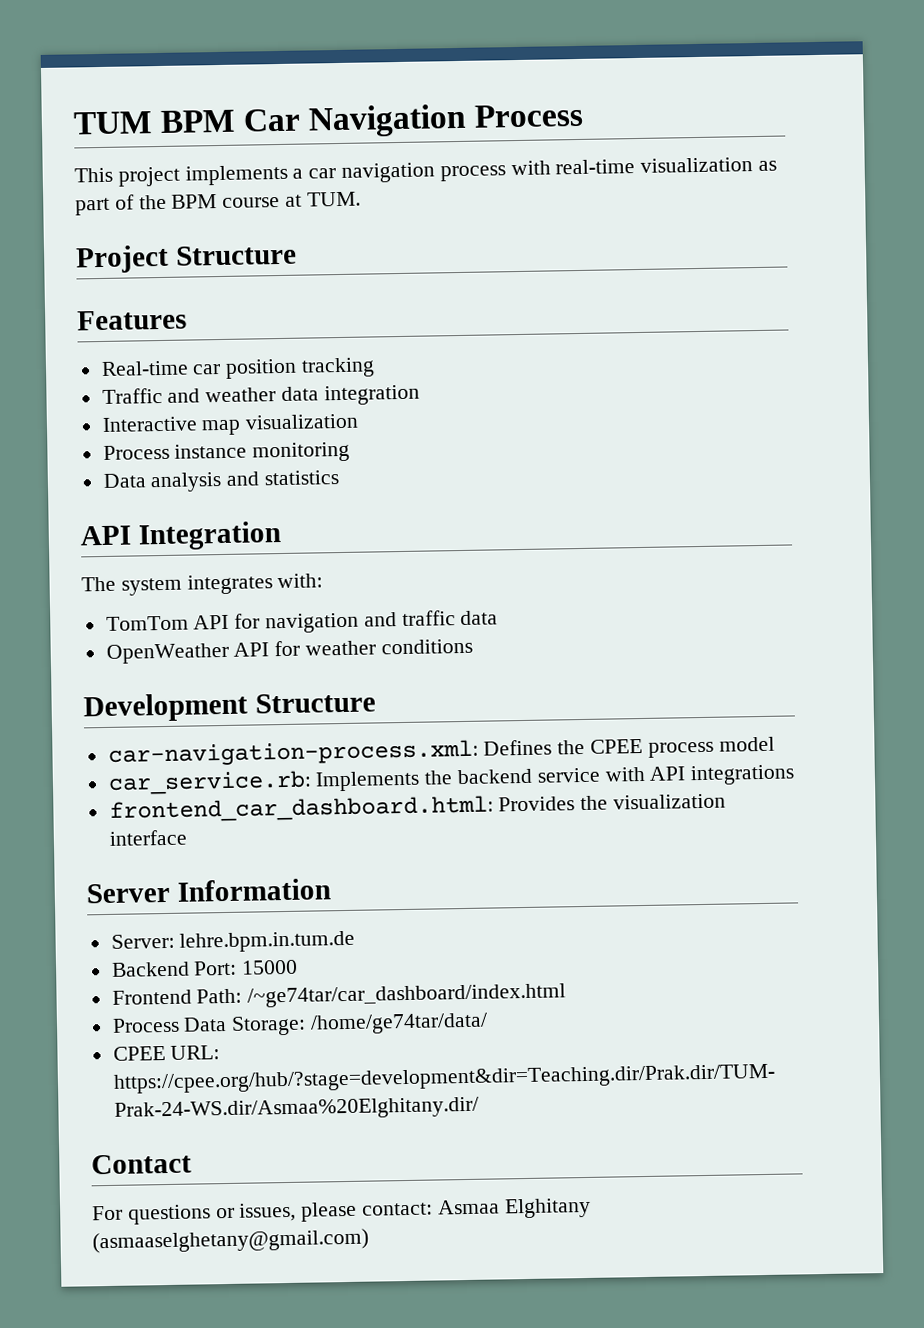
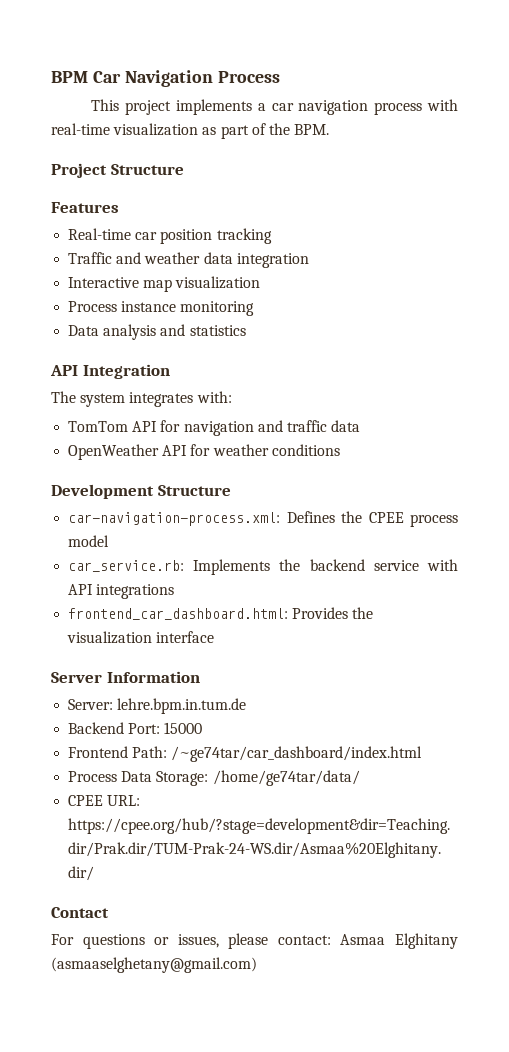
[73,111,153,135] TUM -> (51, 77) none
[171,191,361,209] BPM course at TUM. -> [294,124,330,135] BPM.

